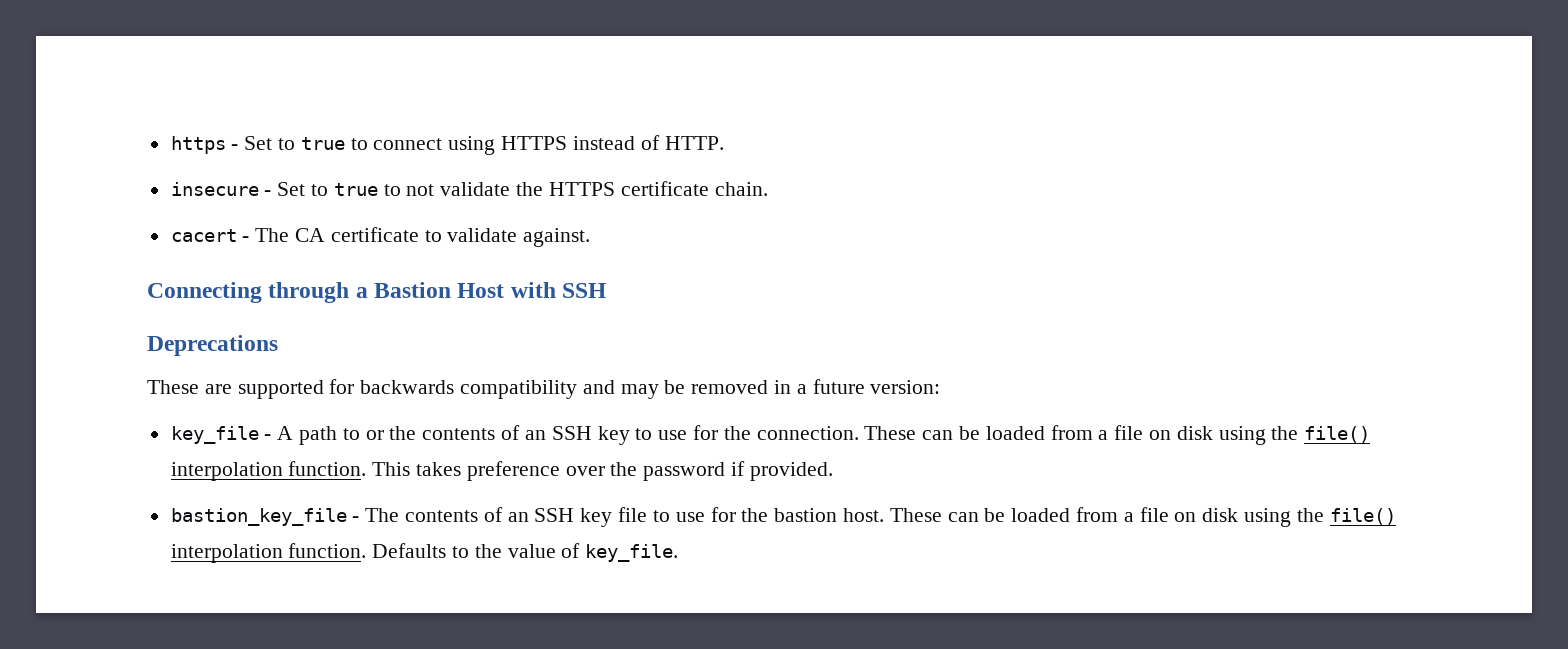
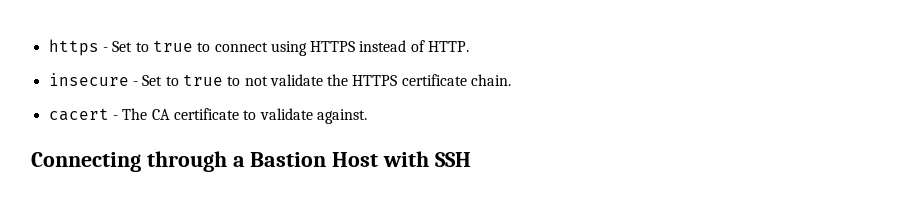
[147,335,278,356] [147,379,941,399] [170,425,1371,445] [170,461,833,481] [170,507,1396,527] [170,543,679,563] // Deprecations // These are supported for backwards compatibility and may be removed in a future version: // key_file - A path to or the contents of an SSH key to use for the connection. These can be loaded from a file on disk using the file() interpolation function. This takes preference over the password if provided. // bastion_key_file - The contents of an SSH key file to use for the bastion host. These can be loaded from a file on disk using the file() interpolation function. Defaults to the value of key_file. -> (471, 159) none

